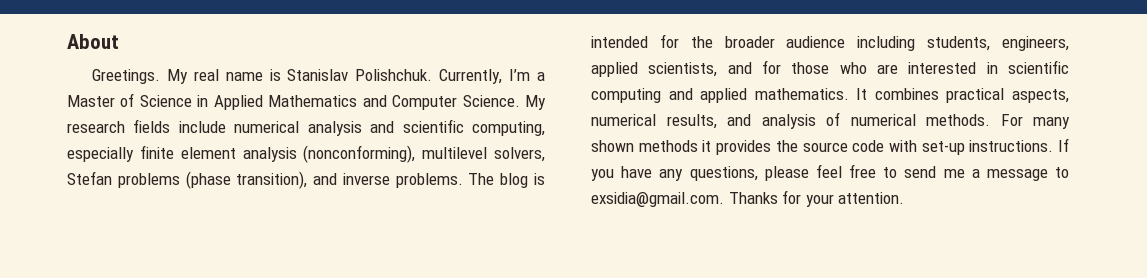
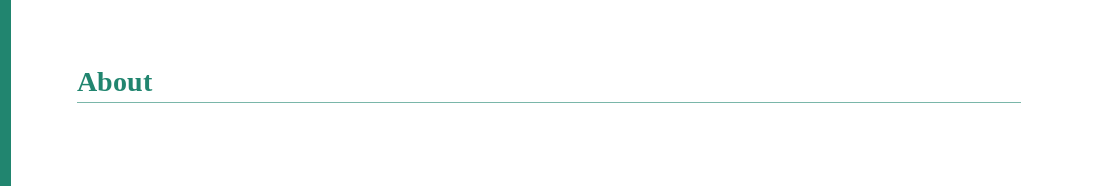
[91,69,546,84] [67,93,547,110] [67,119,545,136] [67,145,545,163] [67,171,545,189] [591,34,1069,51] [591,60,1069,77] [591,88,1069,103] [591,112,1070,129] [591,138,1069,155] [591,164,1069,181] [591,190,905,207] // Greetings. My real name is Stanislav Polishchuk. Currently, I’m a Master of Science in Applied Mathematics and Computer Science. My research fields include numerical analysis and scientific computing, especially finite element analysis (nonconforming), multilevel solvers, Stefan problems (phase transition), and inverse problems. The blog is intended for the broader audience including students, engineers, applied scientists, and for those who are interested in scientific computing and applied mathematics. It combines practical aspects, numerical results, and analysis of numerical methods. For many shown methods it provides the source code with set-up instructions. If you have any questions, please feel free to send me a message to exsidia@gmail.com. Thanks for your attention. -> (153, 81) none

